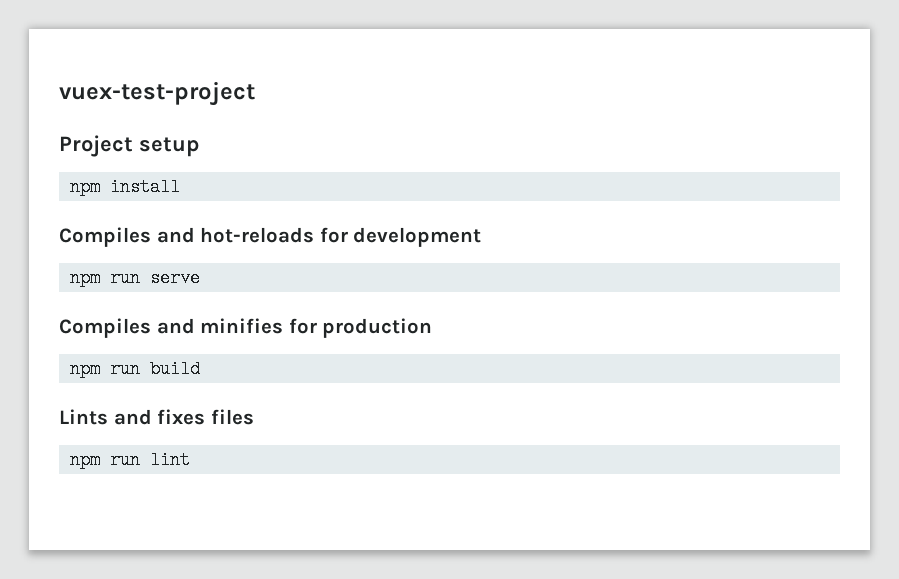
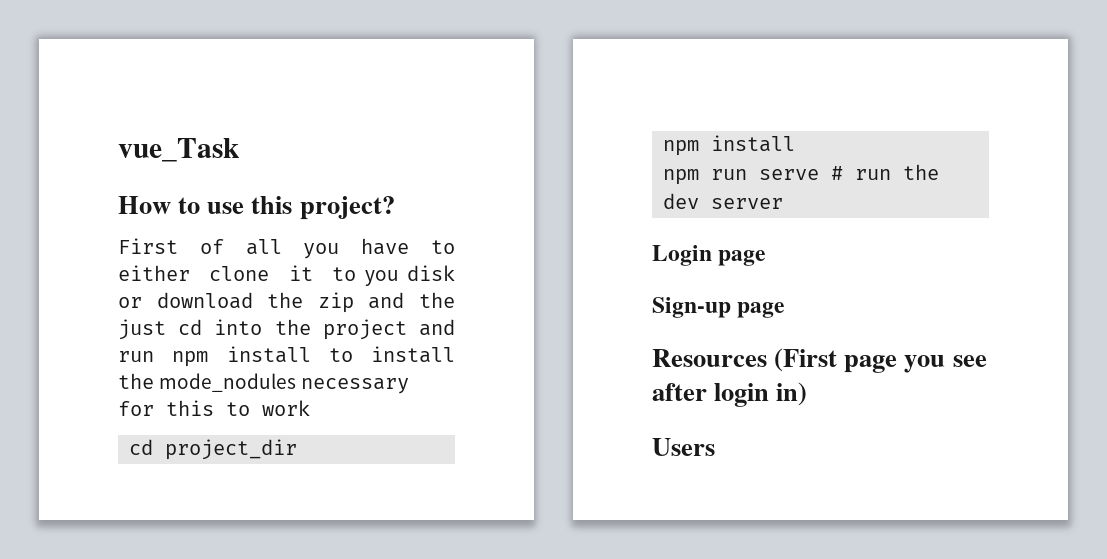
[59,81,255,106] [59,135,199,157] [70,178,181,196] [59,227,482,247] [70,269,201,287] [59,318,433,338] [70,360,201,378] [59,409,254,425] [70,451,191,469] vuex-test-project // Project setup // npm install // Compiles and hot-reloads for development // npm run serve // Compiles and minifies for production // npm run build // Lints and fixes files // npm run lint -> [118,138,240,162] [118,196,395,220] [118,238,455,259] [118,265,456,286] [118,292,455,313] [118,319,455,340] [118,346,455,367] [118,373,410,394] [118,400,310,416] [129,439,298,460] [663,135,796,156] [663,164,940,185] [663,193,784,209] [652,245,767,266] [652,297,786,318] [652,348,987,373] [652,382,808,407] [652,438,715,456] vue_Task // How to use this project? // First of all you have to either clone it to you disk or download the zip and the just cd into the project and run npm install to install the mode_nodules necessary for this to work // cd project_dir // npm install // npm run serve # run the dev server // Login page // Sign-up page // Resources (First page you see after login in) // Users

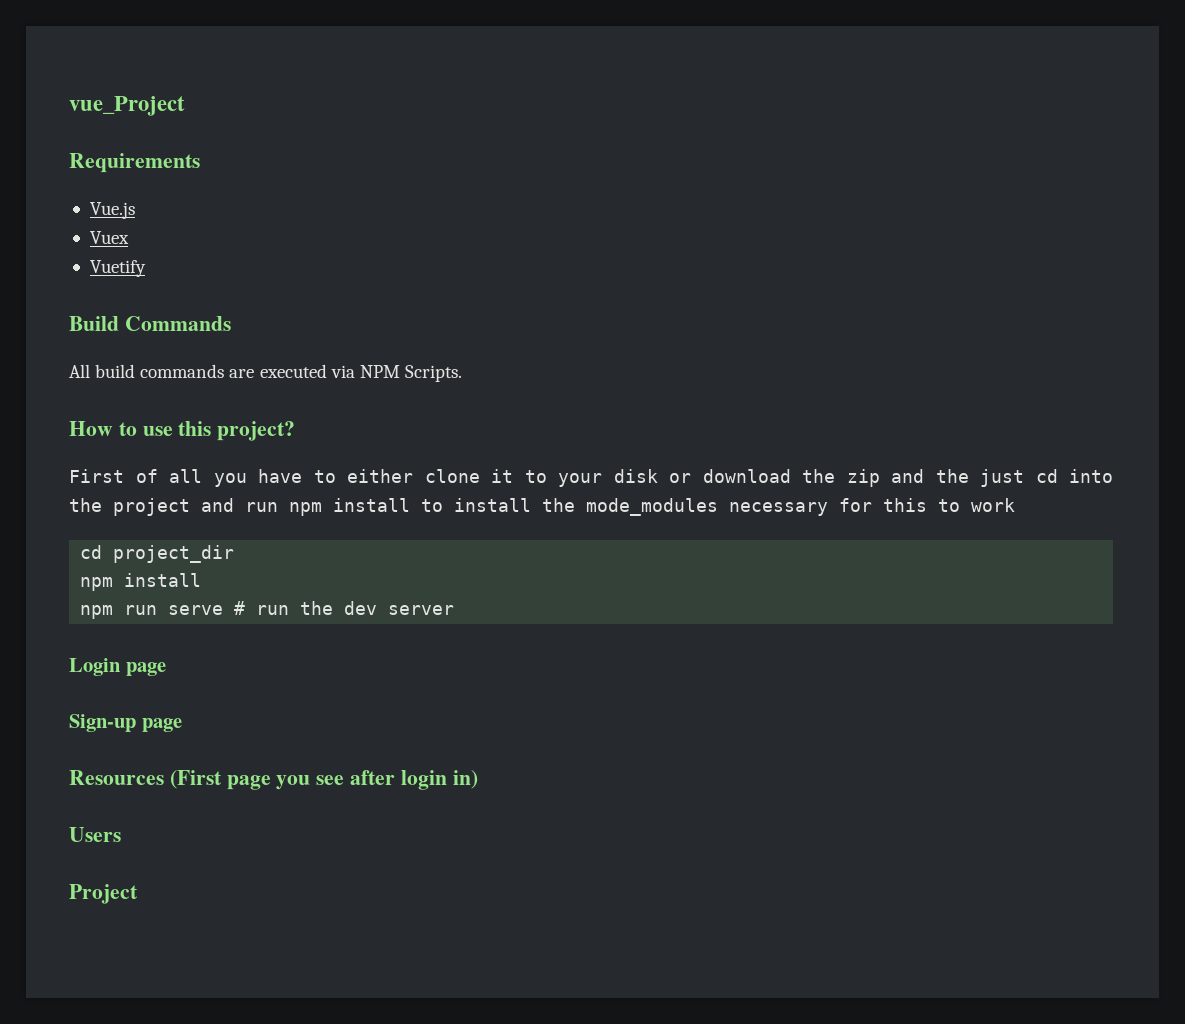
[118,138,240,162] vue_Task -> [69,96,185,116] [69,153,200,173] [89,202,135,219] [89,231,129,244] [89,260,146,277] [69,316,231,331] [69,364,462,382] vue_Project // Requirements // Vue.js // Vuex // Vuetify // Build Commands // All build commands are executed via NPM Scripts.
[364,270,399,286] you -> [558,473,602,487] your
[159,373,297,392] mode_nodules -> [586,498,718,516] mode_modules
(715, 447) none -> [69,884,138,904] // Project

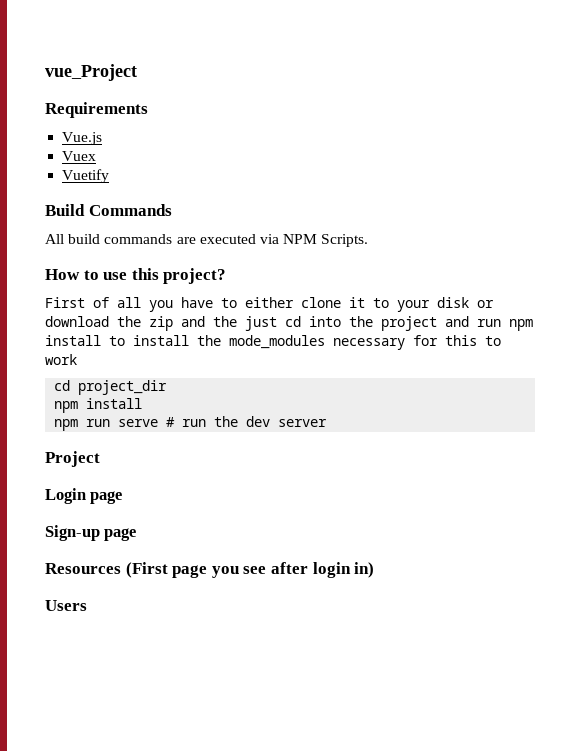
(455, 610) none -> [45,451,100,467] // Project
[69,884,138,904] // Project -> (87, 605) none

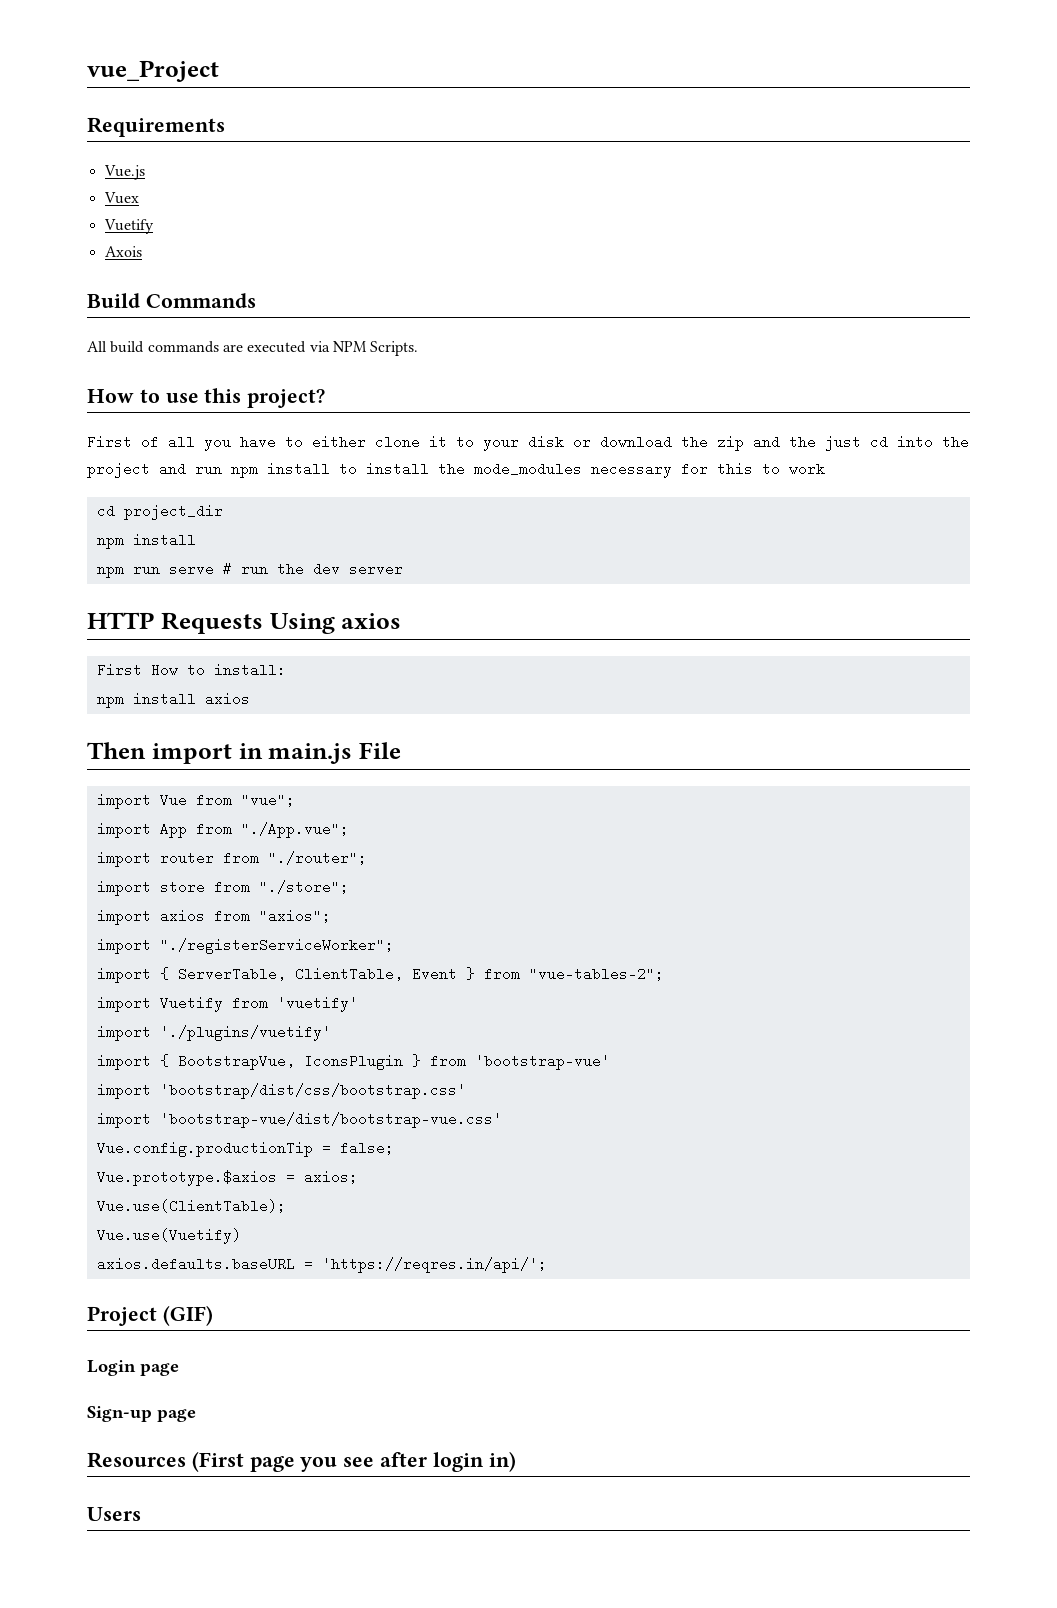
(110, 176) none -> [104,246,142,257] // Axois
(328, 423) none -> [87,612,402,634] [96,663,286,677] [96,692,250,708] [87,742,401,764] [96,793,295,809] [96,822,349,838] [96,851,367,867] [96,880,349,896] [96,909,331,925] [96,938,394,954] [96,967,664,983] [96,996,358,1012] [96,1025,331,1041] [96,1054,610,1070] [96,1083,466,1099] [96,1112,502,1128] [96,1141,394,1157] [96,1170,358,1186] [96,1199,286,1213] [96,1228,241,1244] [96,1257,547,1273] // HTTP Requests Using axios // First How to install: // npm install axios // Then import in main.js File // import Vue from "vue"; // import App from "./App.vue"; // import router from "./router"; // import store from "./store"; // import axios from "axios"; // import "./registerServiceWorker"; // import { ServerTable, ClientTable, Event } from "vue-tables-2"; // import Vuetify from 'vuetify' // import './plugins/vuetify' // import { BootstrapVue, IconsPlugin } from 'bootstrap-vue' // import 'bootstrap/dist/css/bootstrap.css' // import 'bootstrap-vue/dist/bootstrap-vue.css' // Vue.config.productionTip = false; // Vue.prototype.$axios = axios; // Vue.use(ClientTable); // Vue.use(Vuetify) // axios.defaults.baseURL = 'https://reqres.in/api/';
(100, 459) none -> [162,1305,213,1326] (GIF)

